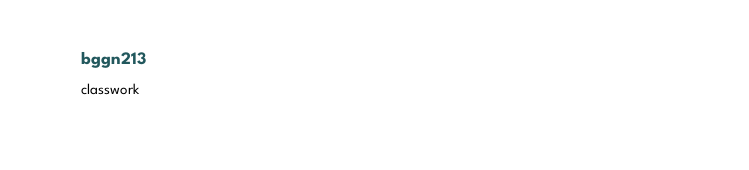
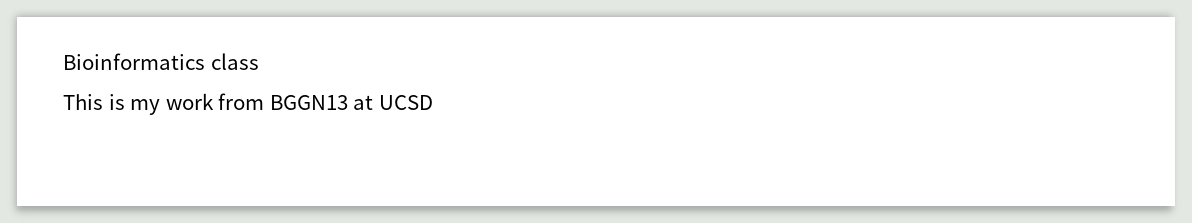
[81,51,146,68] [81,83,140,95] bggn213 // classwork -> [63,53,259,70] [63,93,433,115] Bioinformatics class // This is my work from BGGN13 at UCSD

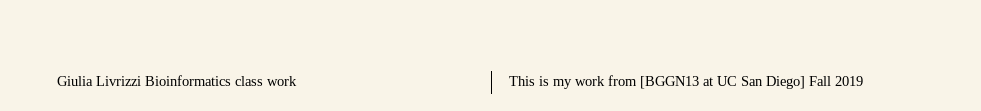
(63, 61) none -> [57,76,141,86] Giulia Livrizzi
(259, 61) none -> [267,76,297,86] work
[269,95,433,110] BGGN13 at UCSD -> [640,76,863,89] [BGGN13 at UC San Diego] Fall 2019

